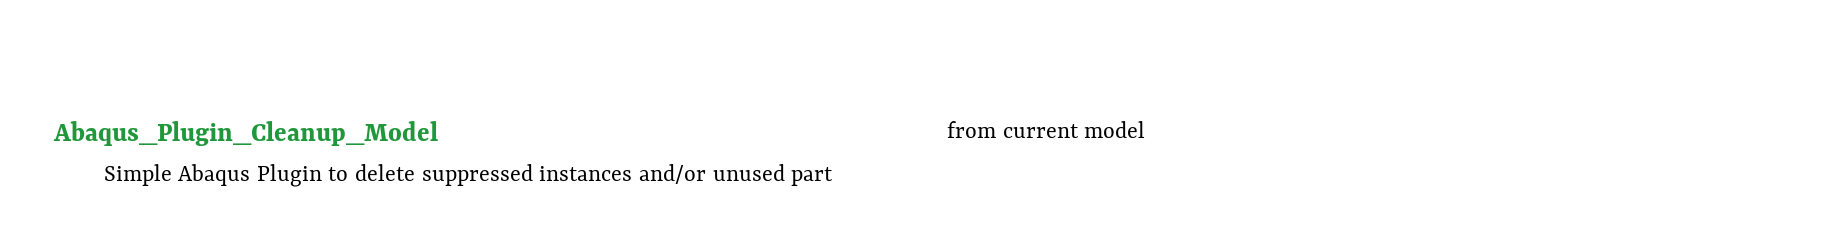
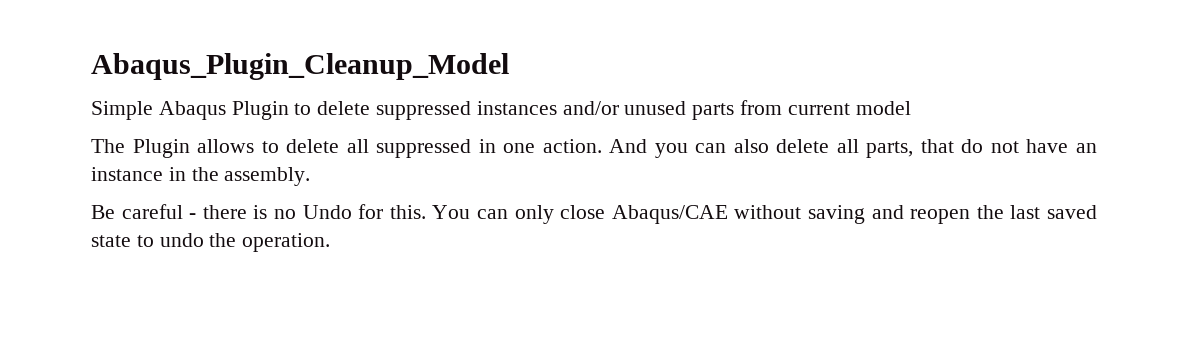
[791,167,834,186] part -> [692,103,735,120] parts
(1146, 129) none -> [91,139,1097,158] [91,167,311,186] [91,204,1098,224] [91,233,331,252] // The Plugin allows to delete all suppressed in one action. And you can also delete all parts, that do not have an instance in the assembly. // Be careful - there is no Undo for this. You can only close Abaqus/CAE without saving and reopen the last saved state to undo the operation.

